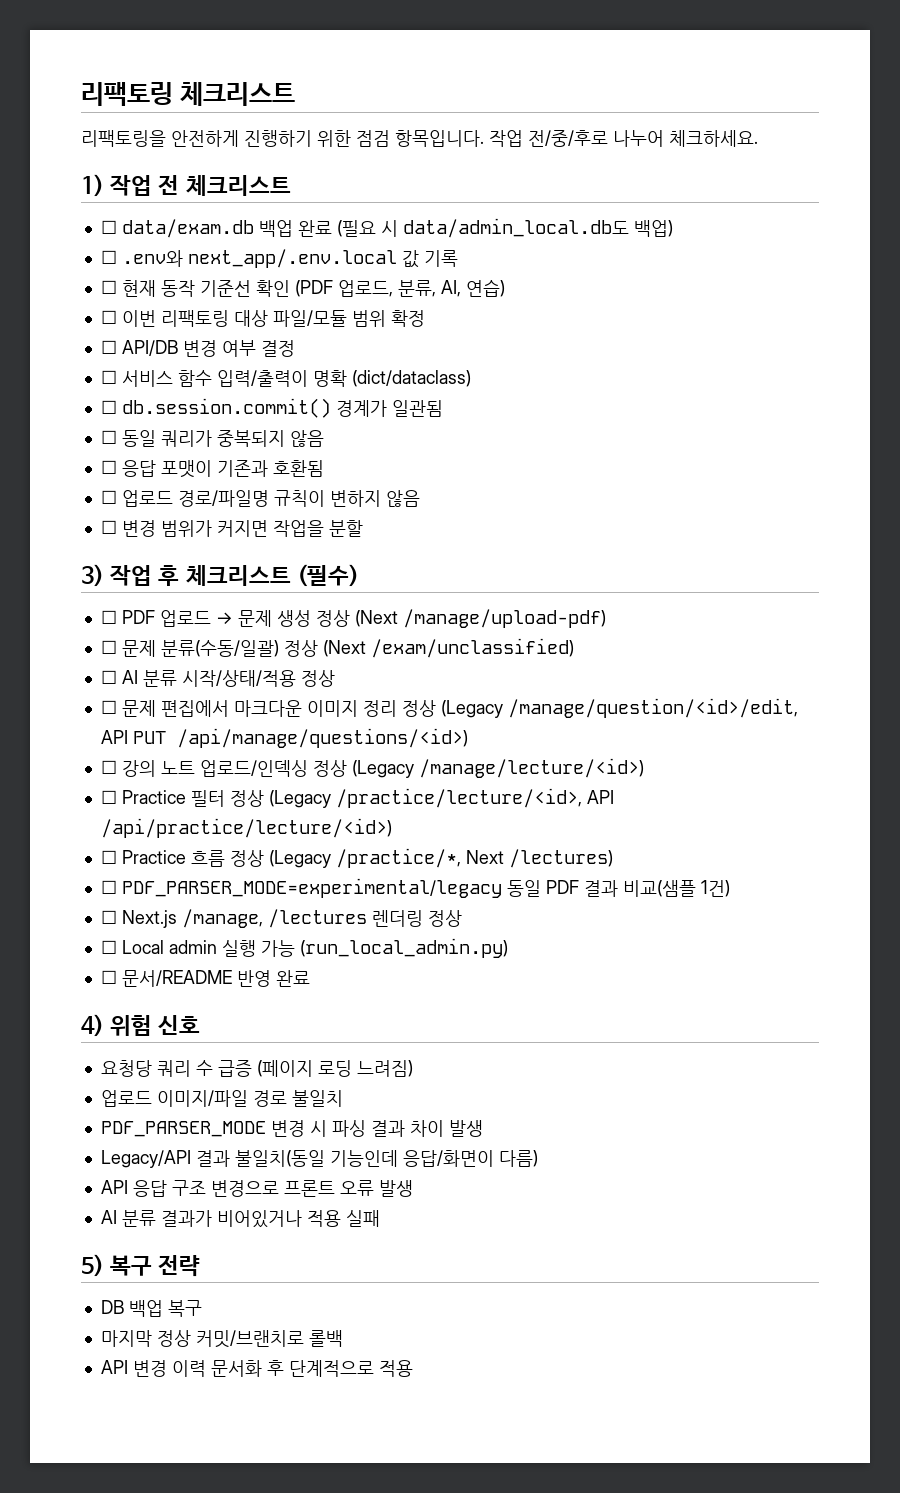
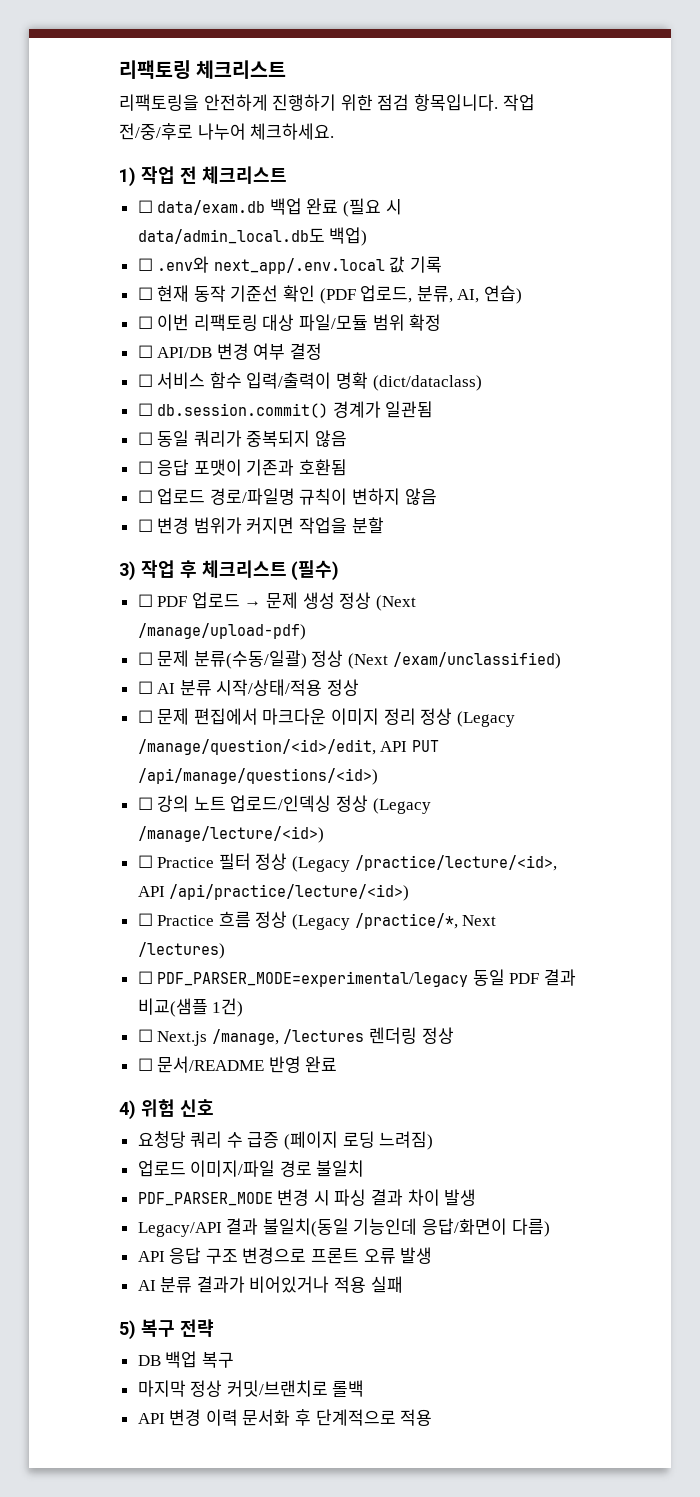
[100,938,508,958] // ☐ Local admin 실행 가능 (run_local_admin.py) -> (454, 1035) none

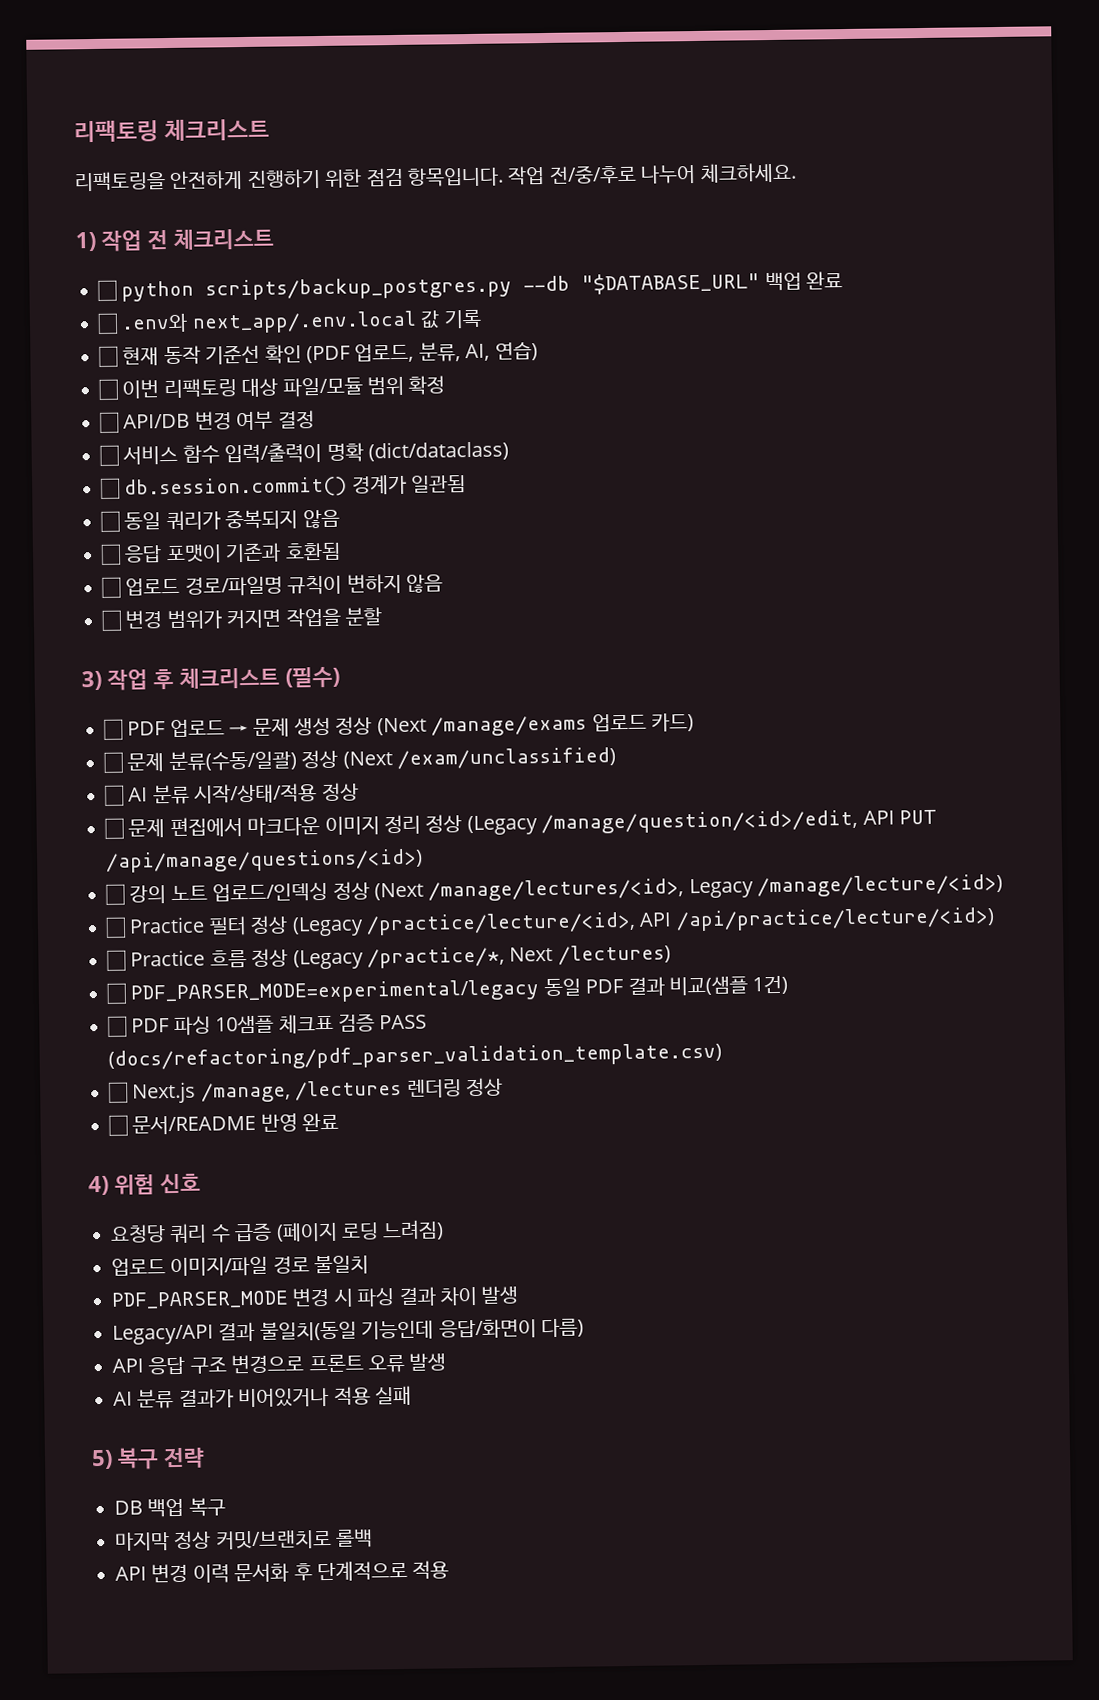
[157,198,402,217] [137,227,368,246] data/exam.db 백업 완료 (필요 시 data/admin_local.db도 백업) -> [121,271,844,302] python scripts/backup_postgres.py --db "$DATABASE_URL" 백업 완료
[137,623,306,640] /manage/upload-pdf) -> [431,713,694,737] /manage/exams 업로드 카드)
[372,798,431,814] (Legacy -> [374,878,754,902] (Next /manage/lectures/<id>, Legacy
(244, 1007) none -> [107,1013,428,1038] [108,1042,722,1071] // ☐ PDF 파싱 10샘플 체크표 검증 PASS (docs/refactoring/pdf_parser_validation_template.csv)

